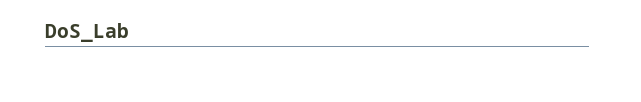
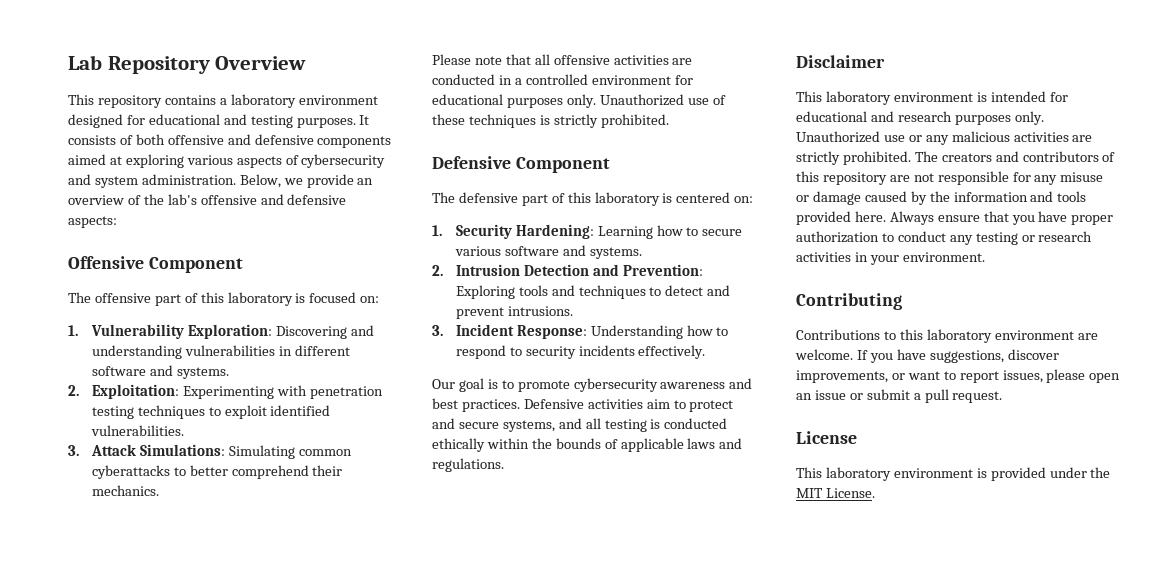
[45,23,129,42] DoS_Lab -> [68,55,307,74] [68,94,378,108] [68,114,370,128] [68,134,392,148] [68,154,386,168] [68,174,374,188] [68,194,347,205] [68,216,117,228] [68,256,243,273] [68,292,380,306] [68,324,374,339] [91,345,350,359] [91,365,229,379] [68,384,383,399] [91,405,331,419] [90,425,184,436] [68,444,352,459] [91,465,343,479] [91,485,159,496] [432,54,693,65] [432,74,693,85] [432,94,726,108] [432,114,669,128] [432,156,610,173] [432,192,754,206] [432,224,743,239] [454,245,642,259] [432,264,703,276] [455,285,731,299] [455,306,573,319] [432,324,729,339] [455,345,706,359] [432,378,753,392] [432,398,734,412] [432,418,728,432] [432,438,743,452] [432,458,504,472] [796,55,885,68] [796,91,1068,105] [796,111,1044,125] [796,131,1093,145] [796,151,1116,165] [796,171,1104,185] [796,191,1087,205] [796,211,1114,225] [796,231,1093,245] [796,252,985,265] [796,293,902,310] [796,329,1098,343] [795,349,1059,363] [796,369,1121,383] [796,389,1003,403] [796,431,857,444] [796,467,1111,481] [796,488,875,498] Lab Repository Overview // This repository contains a laboratory environment designed for educational and testing purposes. It consists of both offensive and defensive components aimed at exploring various aspects of cybersecurity and system administration. Below, we provide an overview of the lab's offensive and defensive aspects: // Offensive Component // The offensive part of this laboratory is focused on: // 1. Vulnerability Exploration: Discovering and understanding vulnerabilities in different software and systems. // 2. Exploitation: Experimenting with penetration testing techniques to exploit identified vulnerabilities. // 3. Attack Simulations: Simulating common cyberattacks to better comprehend their mechanics. // Please note that all offensive activities are conducted in a controlled environment for educational purposes only. Unauthorized use of these techniques is strictly prohibited. // Defensive Component // The defensive part of this laboratory is centered on: // 1. Security Hardening: Learning how to secure various software and systems. // 2. Intrusion Detection and Prevention: Exploring tools and techniques to detect and prevent intrusions. // 3. Incident Response: Understanding how to respond to security incidents effectively. // Our goal is to promote cybersecurity awareness and best practices. Defensive activities aim to protect and secure systems, and all testing is conducted ethically within the bounds of applicable laws and regulations. // Disclaimer // This laboratory environment is intended for educational and research purposes only. Unauthorized use or any malicious activities are strictly prohibited. The creators and contributors of this repository are not responsible for any misuse or damage caused by the information and tools provided here. Always ensure that you have proper authorization to conduct any testing or research activities in your environment. // Contributing // Contributions to this laboratory environment are welcome. If you have suggestions, discover improvements, or want to report issues, please open an issue or submit a pull request. // License // This laboratory environment is provided under the MIT License.

